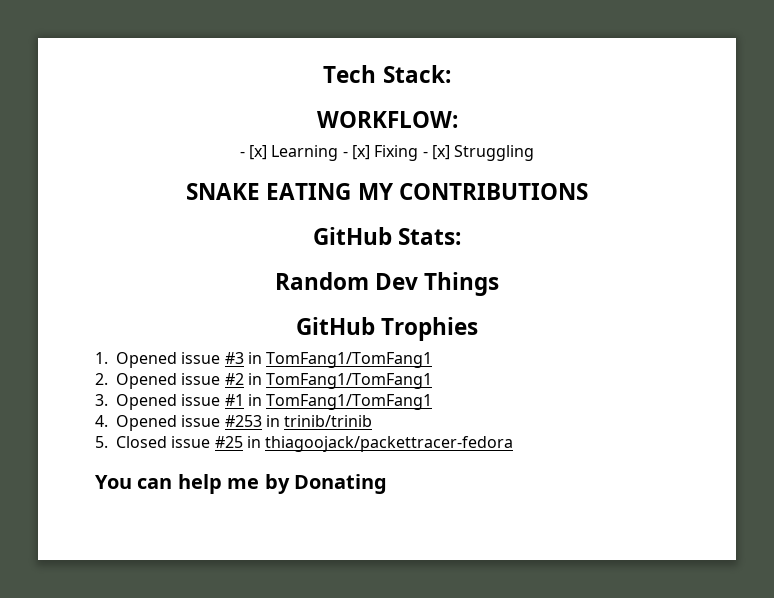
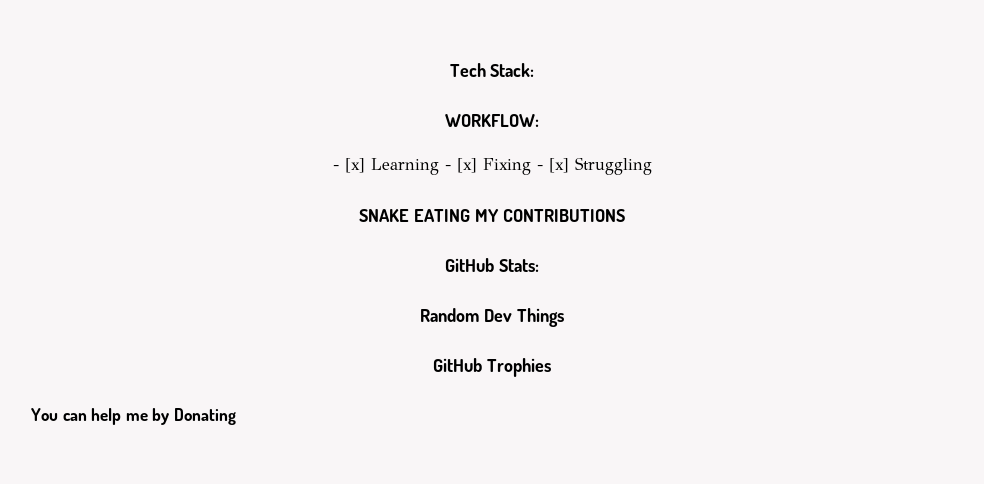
[95,352,433,368] [95,373,433,389] [95,394,433,410] [95,415,373,431] [95,436,514,452] // 1. Opened issue #3 in TomFang1/TomFang1 // 2. Opened issue #2 in TomFang1/TomFang1 // 3. Opened issue #1 in TomFang1/TomFang1 // 4. Opened issue #253 in trinib/trinib // 5. Closed issue #25 in thiagoojack/packettracer-fedora -> (551, 367) none

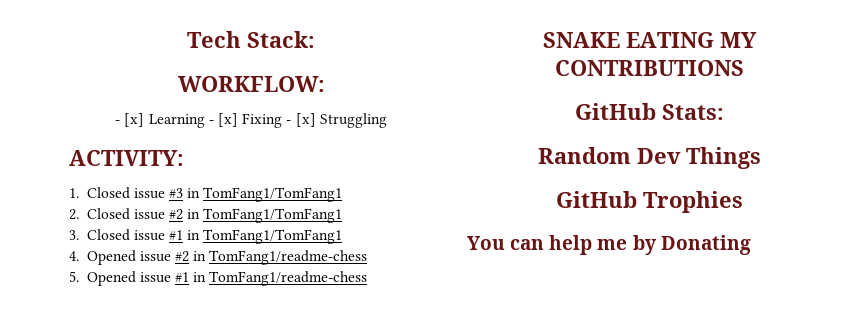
(652, 166) none -> [69,150,184,166] [69,187,343,202] [69,208,343,223] [69,229,343,244] [69,250,368,265] [69,271,368,286] // ACTIVITY: // 1. Closed issue #3 in TomFang1/TomFang1 // 2. Closed issue #2 in TomFang1/TomFang1 // 3. Closed issue #1 in TomFang1/TomFang1 // 4. Opened issue #2 in TomFang1/readme-chess // 5. Opened issue #1 in TomFang1/readme-chess

